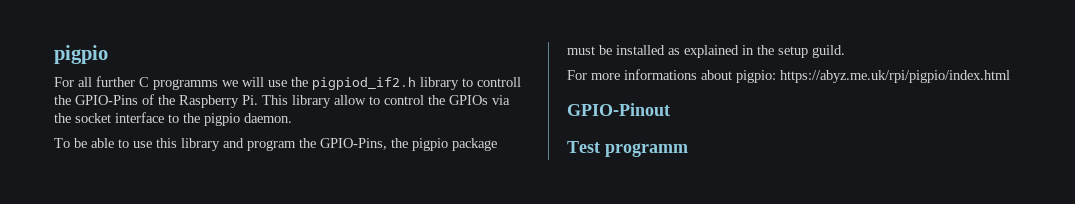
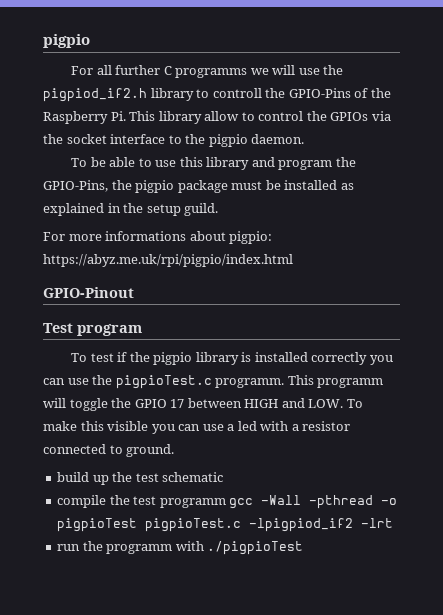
[605,143,688,157] programm -> [77,324,142,336] [71,352,393,365] [43,375,384,389] [43,398,363,411] [43,421,351,434] [43,444,175,457] [57,472,224,485] [57,495,398,509] [57,518,394,532] [57,541,304,555] program // To test if the pigpio library is installed correctly you can use the pigpioTest.c programm. This programm will toggle the GPIO 17 between HIGH and LOW. To make this visible you can use a led with a resistor connected to ground. // build up the test schematic // compile the test programm gcc -Wall -pthread -o pigpioTest pigpioTest.c -lpigpiod_if2 -lrt // run the programm with ./pigpioTest

